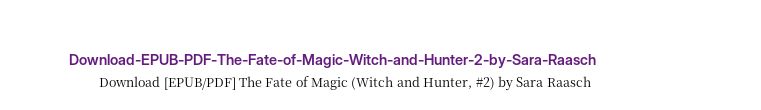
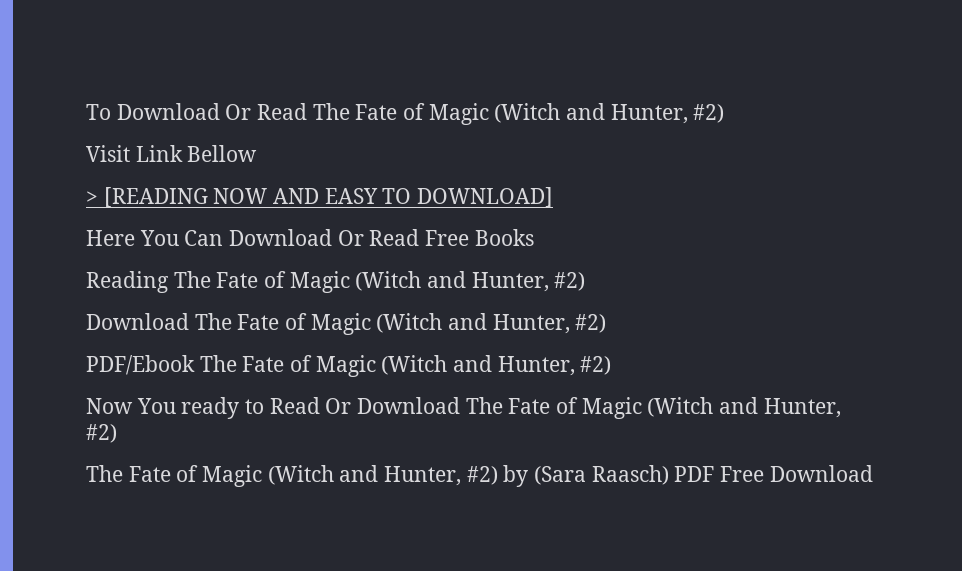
[69,54,596,68] [99,76,236,90] Download-EPUB-PDF-The-Fate-of-Magic-Witch-and-Hunter-2-by-Sara-Raasch // Download [EPUB/PDF] -> [86,103,725,125] [86,145,258,162] [86,187,554,208] [86,229,534,246] [86,271,586,293] [86,313,607,335] [86,355,612,377] [86,397,841,419] [86,424,117,443] To Download Or Read The Fate of Magic (Witch and Hunter, #2) // Visit Link Bellow // > [READING NOW AND EASY TO DOWNLOAD] // Here You Can Download Or Read Free Books // Reading The Fate of Magic (Witch and Hunter, #2) // Download The Fate of Magic (Witch and Hunter, #2) // PDF/Ebook The Fate of Magic (Witch and Hunter, #2) // Now You ready to Read Or Download The Fate of Magic (Witch and Hunter, #2) //
[516,76,591,87] Sara Raasch -> [534,465,873,485] (Sara Raasch) PDF Free Download

